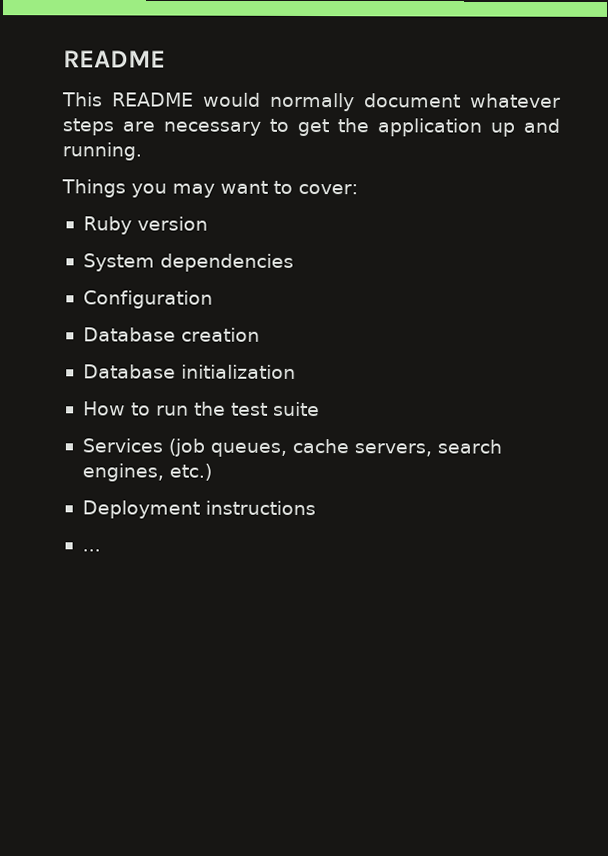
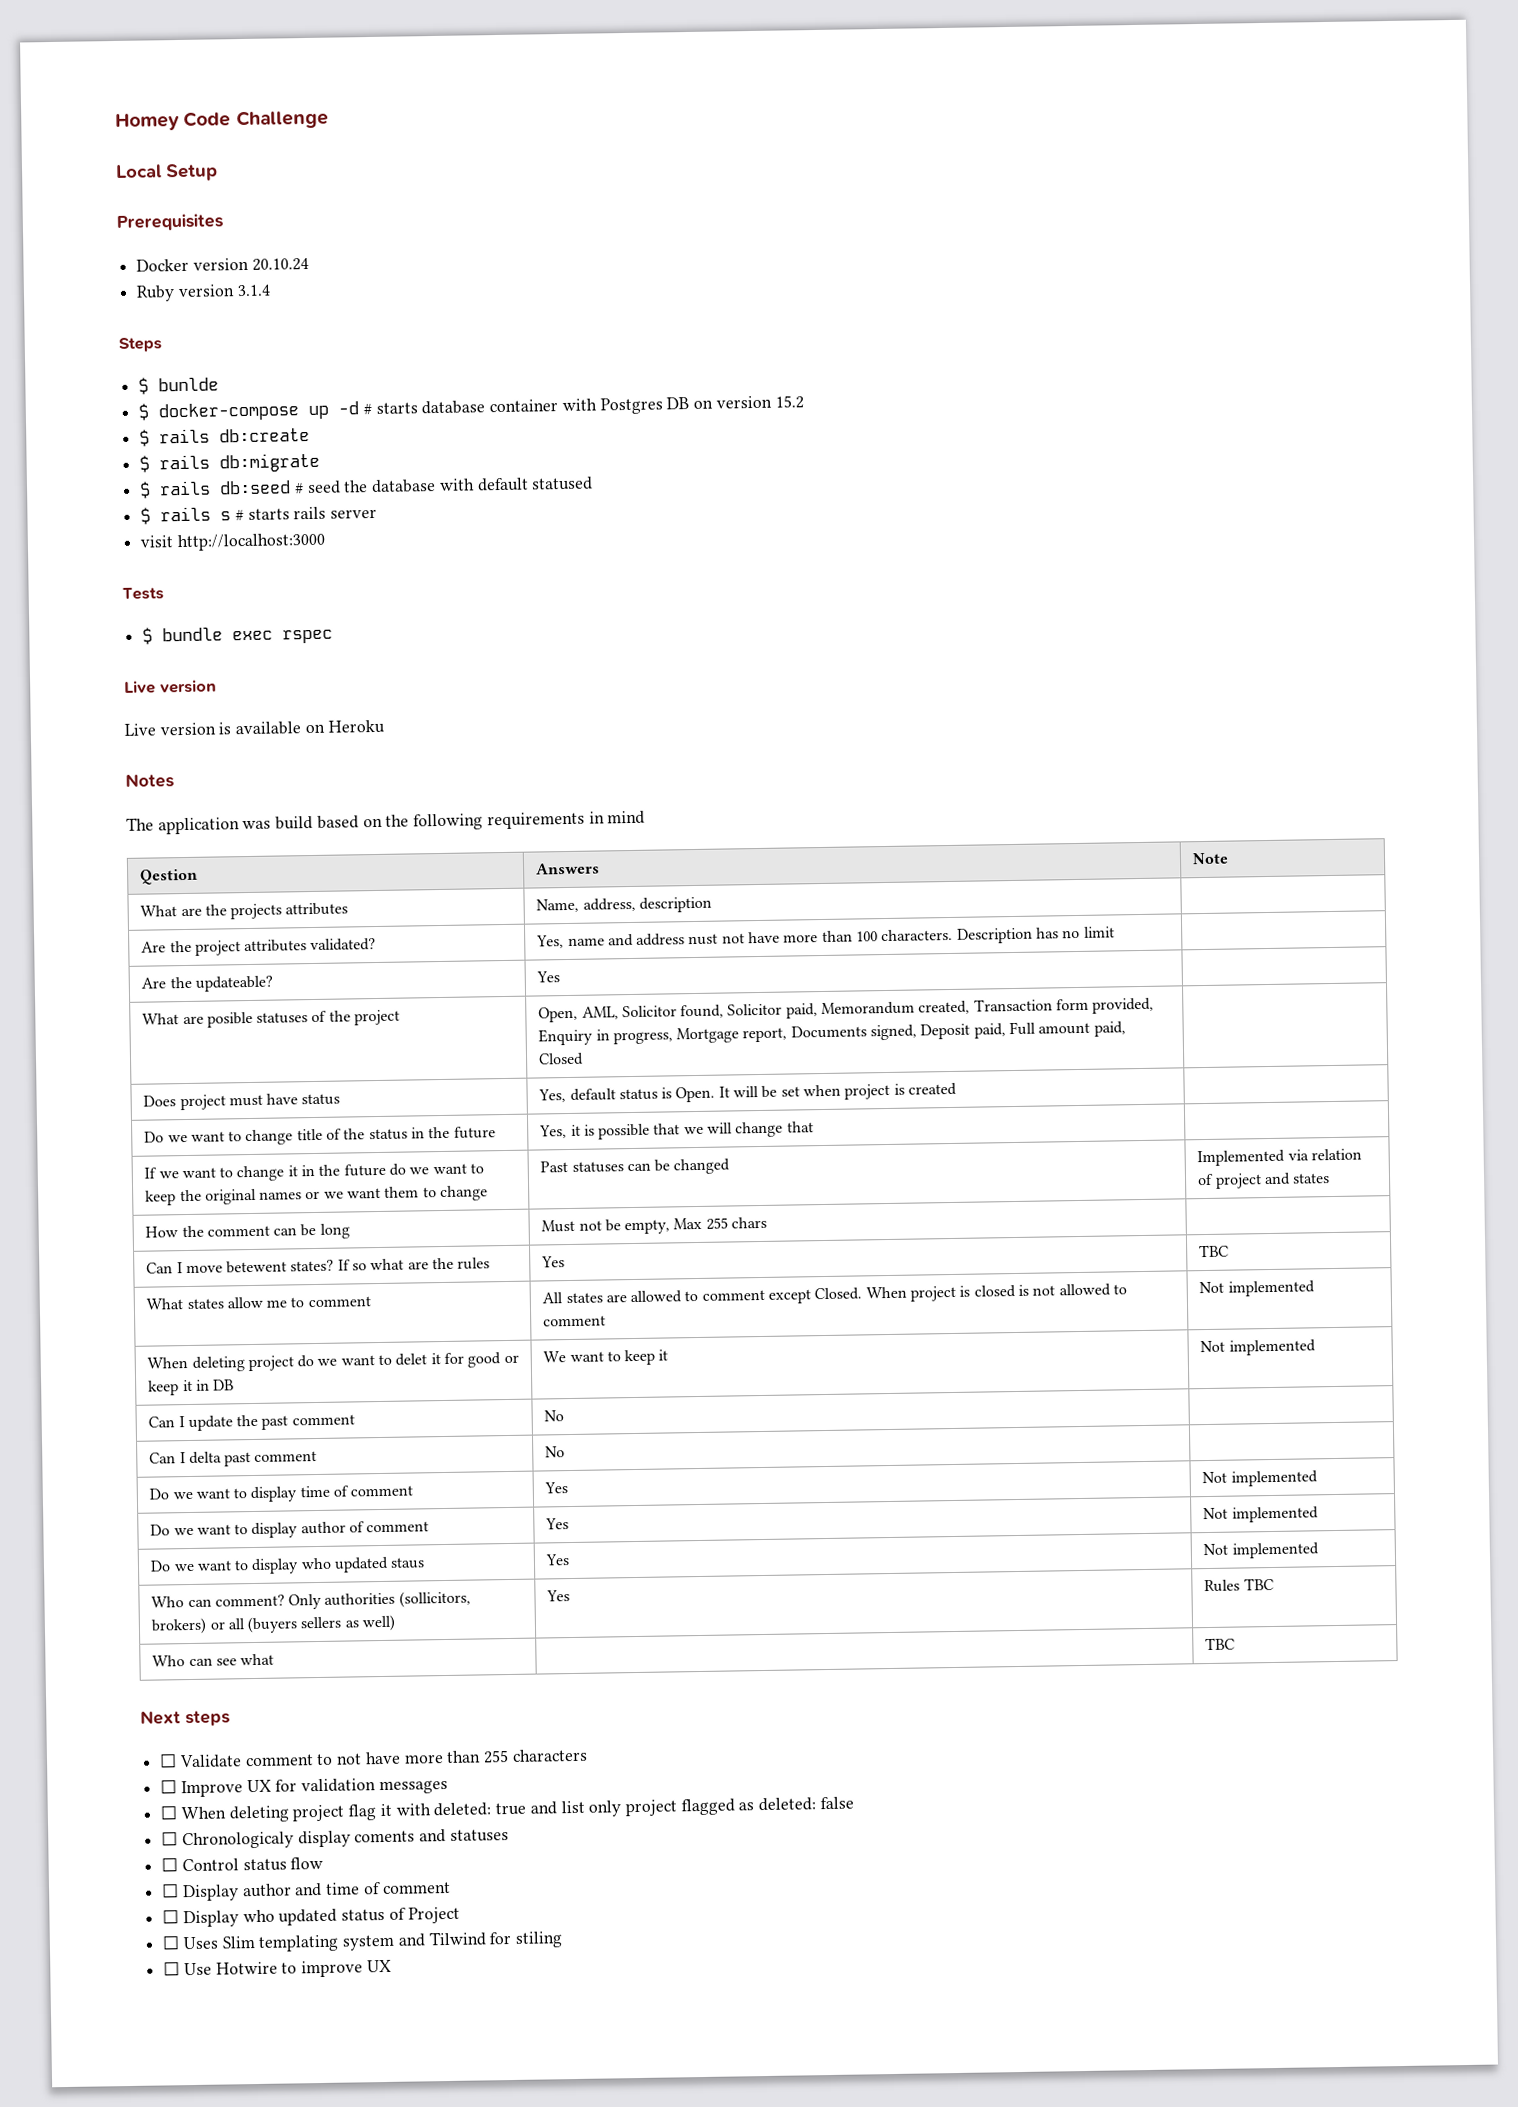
[63,50,166,68] [62,92,561,112] [62,118,560,137] [62,142,142,161] [61,179,358,198] [82,216,208,235] [82,253,294,272] [82,290,213,309] [82,327,260,342] [82,364,296,379] [82,401,320,417] [81,438,502,457] [81,463,212,482] [81,500,316,519] [81,549,101,552] README // This README would normally document whatever steps are necessary to get the application up and running. // Things you may want to cover: // Ruby version // System dependencies // Configuration // Database creation // Database initialization // How to run the test suite // Services (job queues, cache servers, search engines, etc.) // Deployment instructions // ... -> [115,109,329,131] [115,163,218,182] [116,213,223,231] [136,257,309,272] [136,284,271,302] [118,337,162,352] [138,377,220,395] [138,395,804,422] [139,427,311,447] [139,452,321,473] [139,476,594,499] [140,506,378,525] [140,532,326,552] [122,587,164,600] [142,627,334,645] [124,679,217,694] [124,719,385,736] [125,773,174,788] [126,810,646,835] [140,868,199,885] [535,862,601,875] [1192,852,1230,865] [140,902,349,920] [536,896,712,913] [141,937,377,956] [536,926,1115,949] [141,975,273,992] [536,971,561,983] [142,1009,401,1028] [538,997,1155,1023] [538,1021,1126,1046] [538,1052,585,1066] [143,1093,341,1111] [538,1082,958,1103] [144,1126,496,1146] [539,1121,814,1140] [144,1163,485,1182] [145,1185,489,1206] [540,1158,731,1175] [1197,1148,1362,1167] [1197,1172,1331,1189] [145,1223,350,1239] [541,1216,768,1235] [146,1257,491,1274] [541,1256,566,1268] [1199,1244,1230,1258] [146,1296,371,1310] [542,1283,1127,1304] [543,1315,607,1327] [1199,1280,1315,1297] [147,1352,519,1372] [148,1379,235,1396] [543,1349,669,1366] [1200,1339,1316,1356] [148,1414,355,1432] [544,1410,565,1422] [149,1450,318,1467] [545,1446,566,1458] [149,1485,414,1503] [544,1482,569,1494] [1202,1470,1318,1487] [150,1521,430,1539] [545,1518,570,1530] [1203,1506,1319,1523] [150,1556,426,1575] [545,1554,571,1566] [1203,1542,1319,1559] [151,1590,471,1610] [151,1614,397,1635] [546,1590,571,1602] [1204,1577,1274,1593] [152,1653,275,1667] [1205,1637,1236,1651] [140,1710,230,1727] [159,1748,588,1769] [160,1778,448,1798] [160,1796,854,1823] [161,1829,509,1850] [161,1856,324,1872] [161,1881,451,1902] [162,1906,460,1928] [162,1931,564,1952] [163,1959,392,1978] Homey Code Challenge // Local Setup // Prerequisites // Docker version 20.10.24 // Ruby version 3.1.4 // Steps // $ bunlde // $ docker-compose up -d # starts database container with Postgres DB on version 15.2 // $ rails db:create // $ rails db:migrate // $ rails db:seed # seed the database with default statused // $ rails s # starts rails server // visit http://localhost:3000 // Tests // $ bundle exec rspec // Live version // Live version is available on Heroku // Notes // The application was build based on the following requirements in mind // Qestion | Answers | Note // What are the projects attributes | Name, address, description | // Are the project attributes validated? | Yes, name and address nust not have more than 100 characters. Description has no limit | // Are the updateable? | Yes | // What are posible statuses of the project | Open, AML, Solicitor found, Solicitor paid, Memorandum created, Transaction form provided, Enquiry in progress, Mortgage report, Documents signed, Deposit paid, Full amount paid, Closed | // Does project must have status | Yes, default status is Open. It will be set when project is created | // Do we want to change title of the status in the future | Yes, it is possible that we will change that | // If we want to change it in the future do we want to keep the original names or we want them to change | Past statuses can be changed | Implemented via relation of project and states // How the comment can be long | Must not be empty, Max 255 chars | // Can I move betewent states? If so what are the rules | Yes | TBC // What states allow me to comment | All states are allowed to comment except Closed. When project is closed is not allowed to comment | Not implemented // When deleting project do we want to delet it for good or keep it in DB | We want to keep it | Not implemented // Can I update the past comment | No | // Can I delta past comment | No | // Do we want to display time of comment | Yes | Not implemented // Do we want to display author of comment | Yes | Not implemented // Do we want to display who updated staus | Yes | Not implemented // Who can comment? Only authorities (sollicitors, brokers) or all (buyers sellers as well) | Yes | Rules TBC // Who can see what | | TBC // Next steps // ☐ Validate comment to not have more than 255 characters // ☐ Improve UX for validation messages // ☐ When deleting project flag it with deleted: true and list only project flagged as deleted: false // ☐ Chronologicaly display coments and statuses // ☐ Control status flow // ☐ Display author and time of comment // ☐ Display who updated status of Project // ☐ Uses Slim templating system and Tilwind for stiling // ☐ Use Hotwire to improve UX

